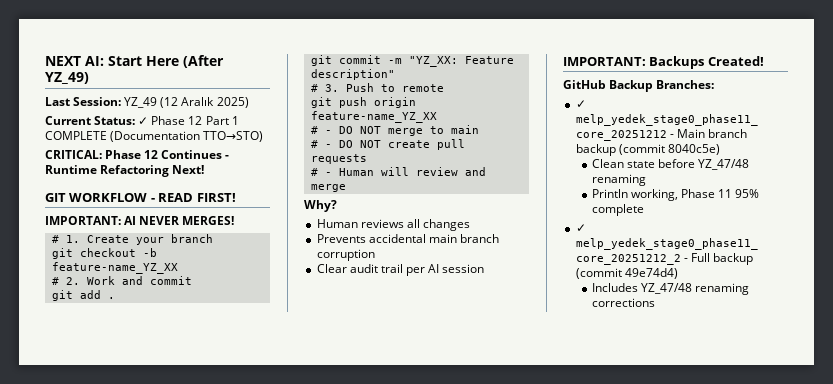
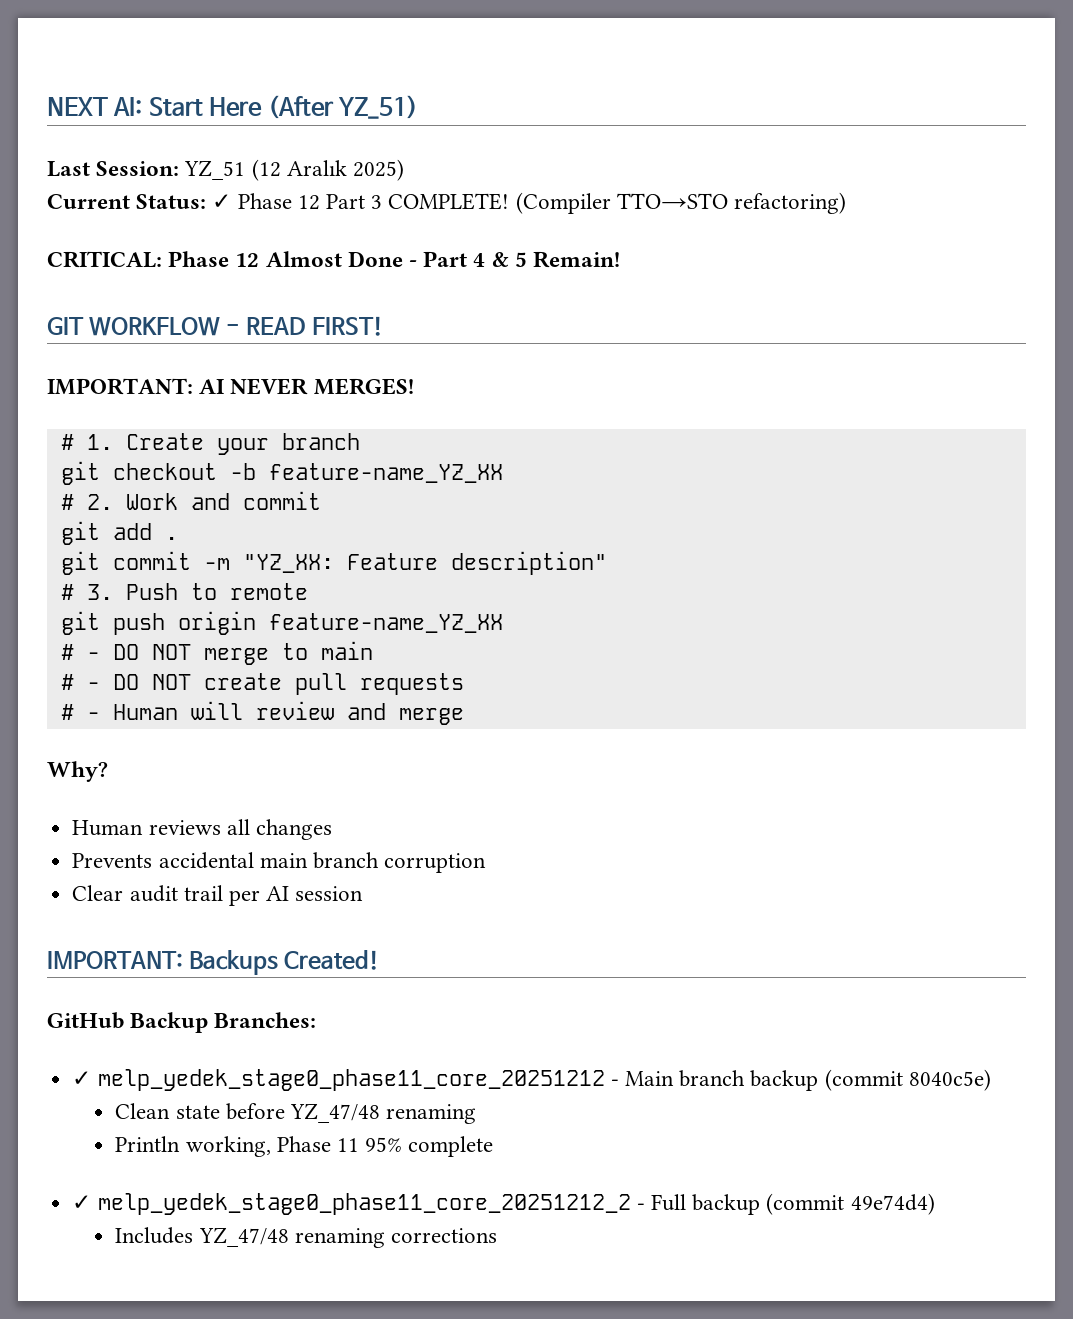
[45,72,89,84] YZ_49) -> [338,95,419,119] YZ_51)
[124,97,158,108] YZ_49 -> [184,160,246,180] YZ_51
[231,116,239,125] [45,131,264,142] [45,150,230,159] [45,165,205,177] 1 COMPLETE (Documentation TTO→STO) // CRITICAL: Phase 12 Continues - Runtime Refactoring Next! -> [371,192,847,214] [47,251,621,268] 3 COMPLETE! (Compiler TTO→STO refactoring) // CRITICAL: Phase 12 Almost Done - Part 4 & 5 Remain!

